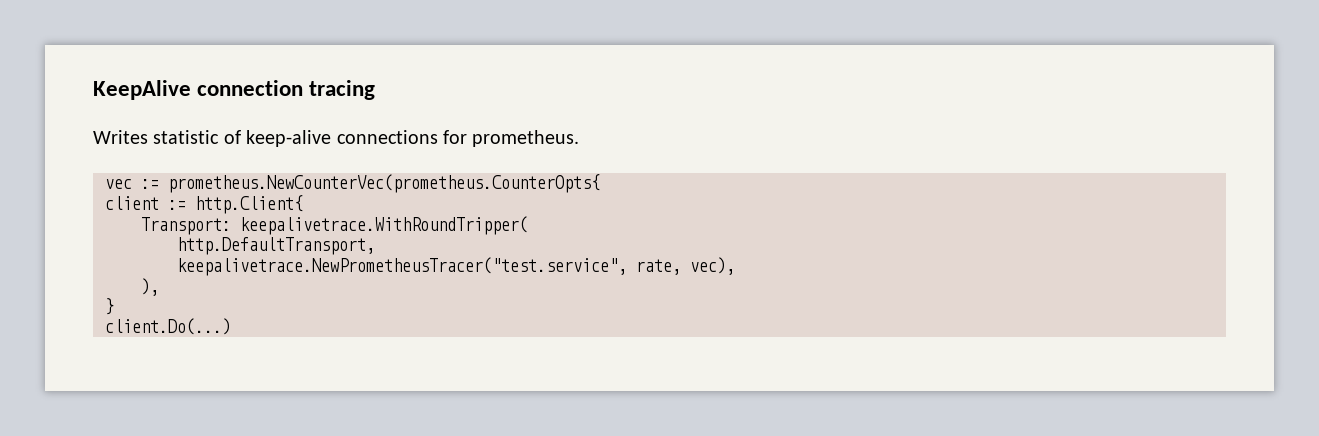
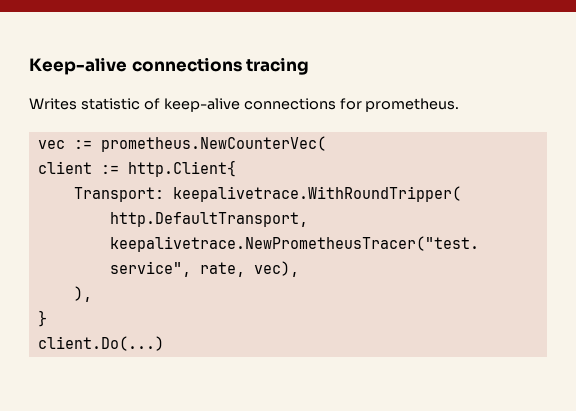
[93,80,304,100] KeepAlive connection -> [29,57,242,75] Keep-alive connections
[168,174,600,193] prometheus.NewCounterVec(prometheus.CounterOpts{ -> [100,136,326,152] prometheus.NewCounterVec(

